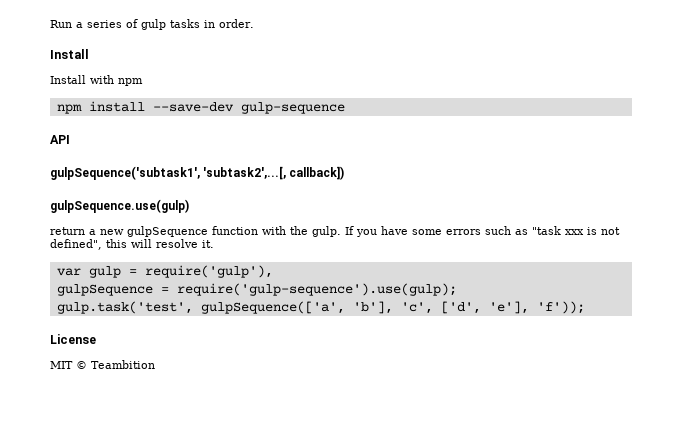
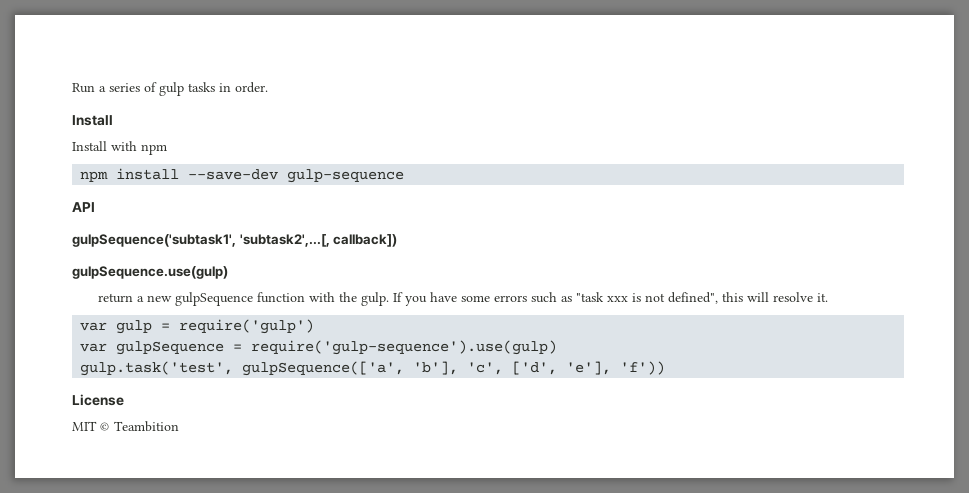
[144,265,273,278] require('gulp'), // -> [179,319,315,334] [80,343,108,352] require('gulp') // var
[176,283,457,296] require('gulp-sequence').use(gulp); -> [251,340,558,355] require('gulp-sequence').use(gulp)
[536,301,585,314] 'f')); -> [620,361,666,375] 'f'))

